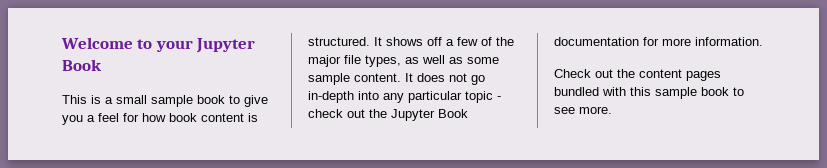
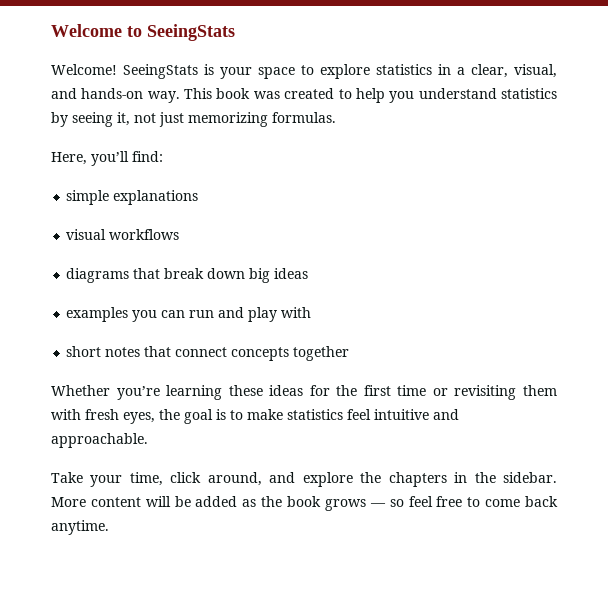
[155,38,256,53] [62,59,102,71] [62,95,268,107] [62,113,258,125] [308,37,514,46] [308,55,499,67] [308,73,485,85] [308,91,501,103] [308,109,468,121] [554,37,763,46] [554,69,721,81] [554,87,744,99] [554,106,612,114] your Jupyter Book // This is a small sample book to give you a feel for how book content is structured. It shows off a few of the major file types, as well as some sample content. It does not go in-depth into any particular topic - check out the Jupyter Book documentation for more information. // Check out the content pages bundled with this sample book to see more. -> [147,24,235,41] [51,64,557,79] [51,88,558,103] [51,112,336,127] [51,151,163,166] [66,190,199,205] [66,229,180,240] [66,268,309,283] [66,307,312,322] [66,346,350,361] [51,385,557,400] [51,409,459,424] [51,433,148,448] [51,472,557,487] [51,496,559,511] [51,520,109,535] SeeingStats // Welcome! SeeingStats is your space to explore statistics in a clear, visual, and hands-on way. This book was created to help you understand statistics by seeing it, not just memorizing formulas. // Here, you’ll find: // simple explanations // visual workflows // diagrams that break down big ideas // examples you can run and play with // short notes that connect concepts together // Whether you’re learning these ideas for the first time or revisiting them with fresh eyes, the goal is to make statistics feel intuitive and approachable. // Take your time, click around, and explore the chapters in the sidebar. More content will be added as the book grows — so feel free to come back anytime.

